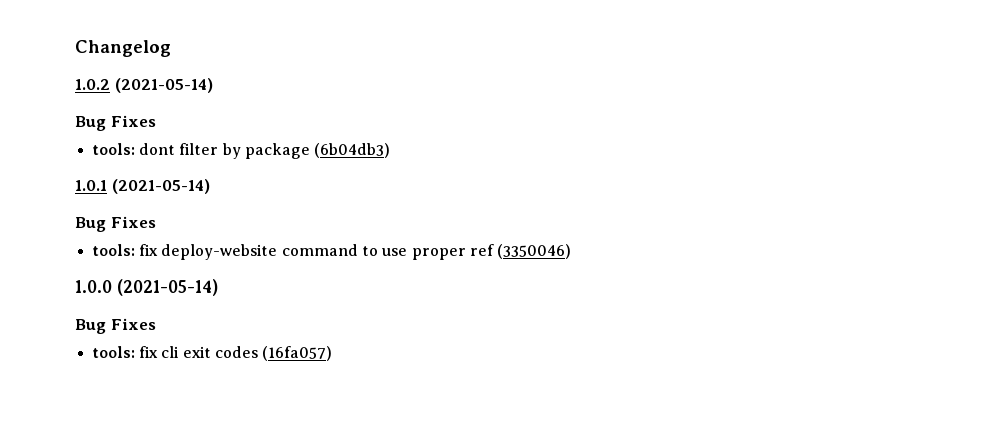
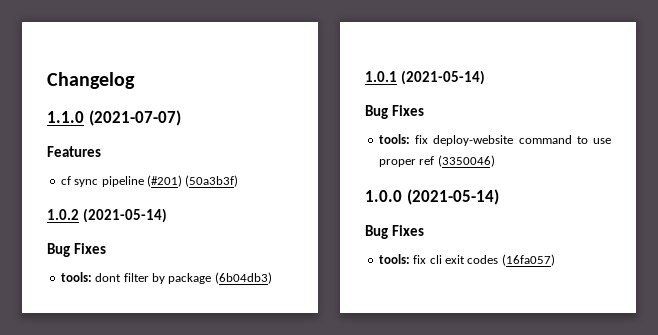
(171, 48) none -> [47,110,181,126] [47,146,101,157] [60,175,239,187] // 1.1.0 (2021-07-07) // Features // cf sync pipeline (#201) (50a3b3f)

